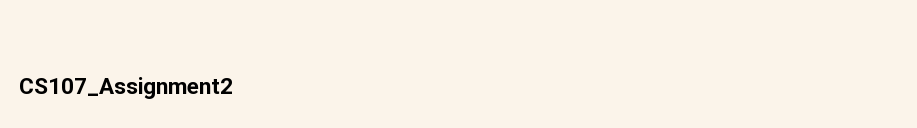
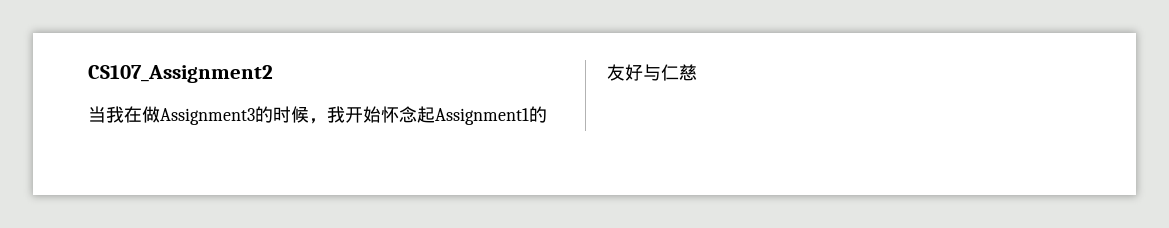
(233, 88) none -> [88,106,547,125] [607,64,697,81] // 当我在做Assignment3的时候，我开始怀念起Assignment1的友好与仁慈

